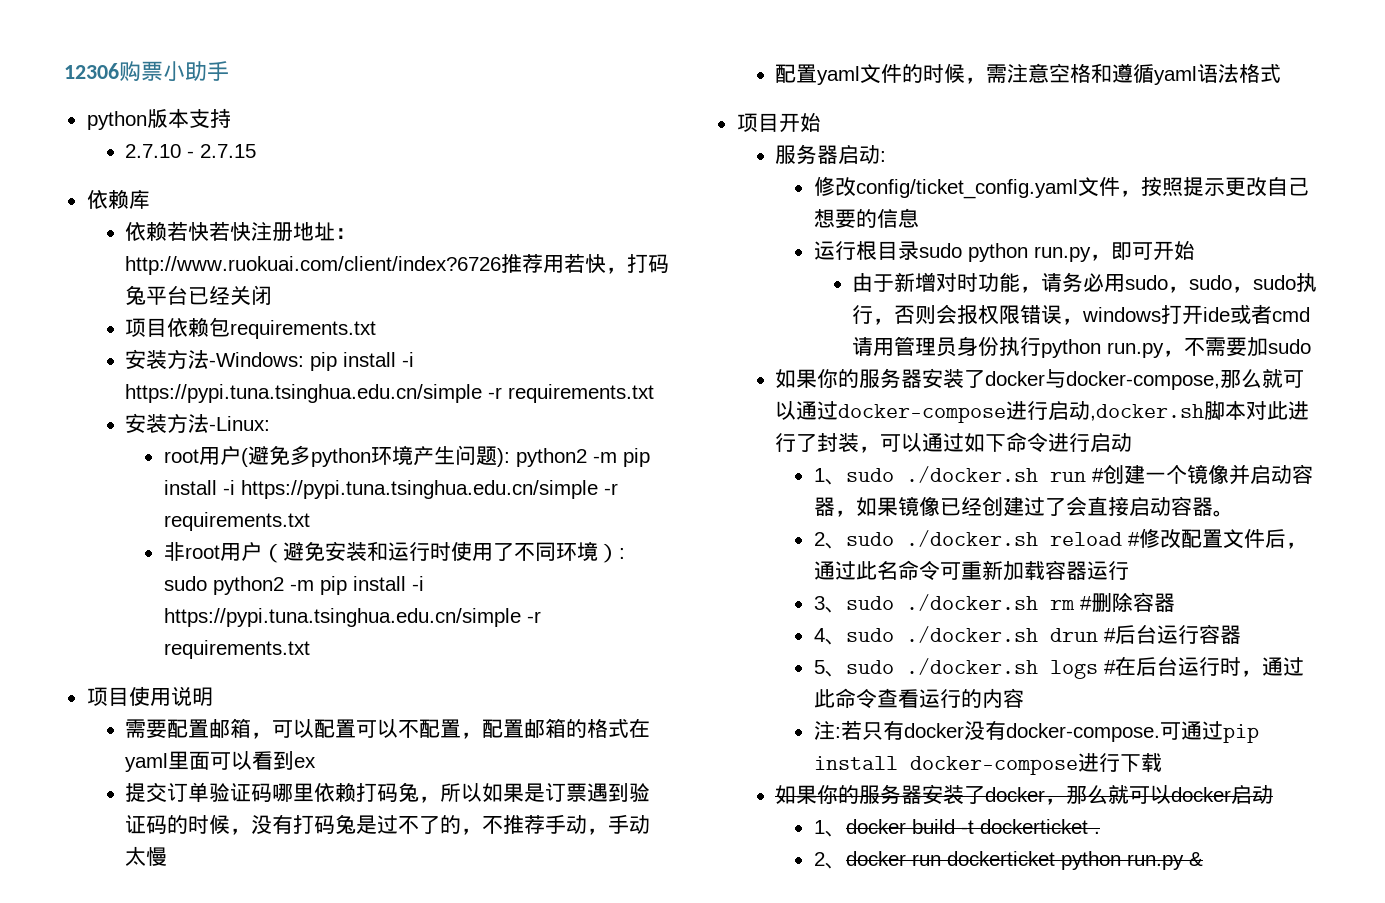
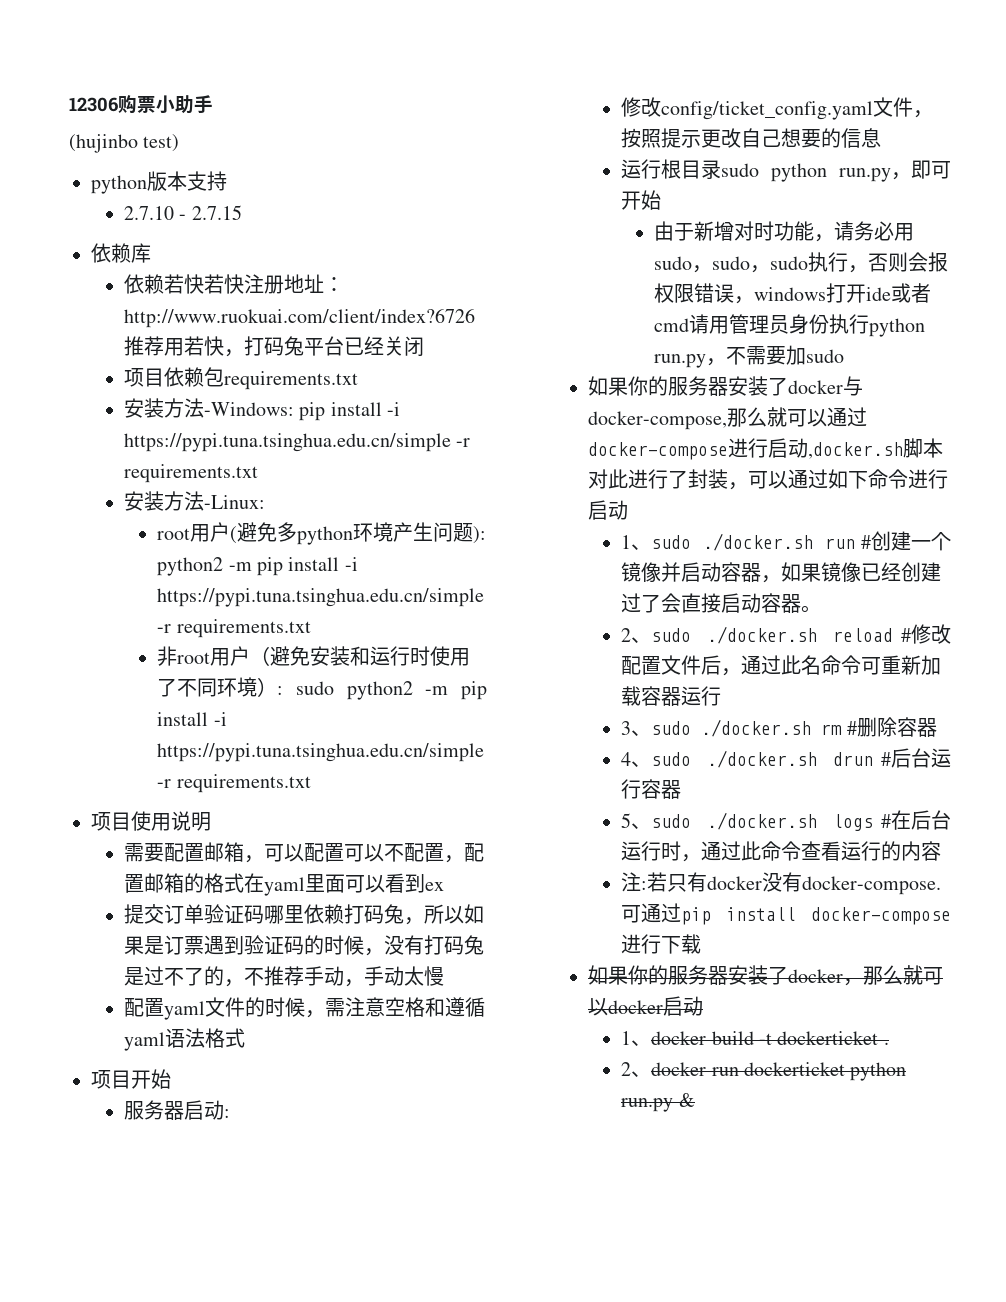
(229, 71) none -> [69,134,180,153] // (hujinbo test)

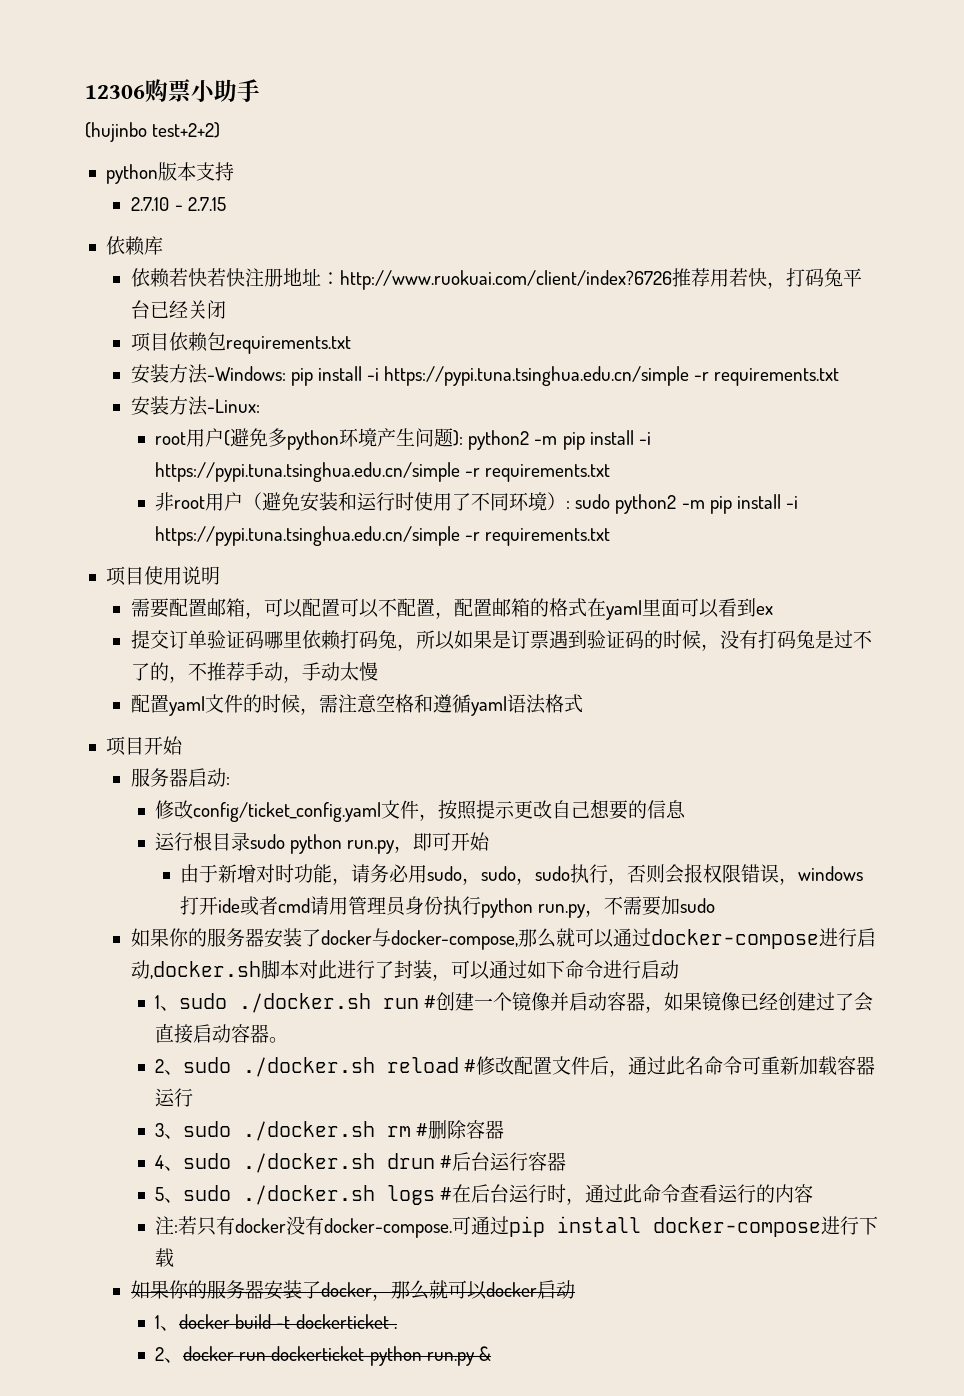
[143,134,180,152] test) -> [152,122,221,138] test+2+2)

